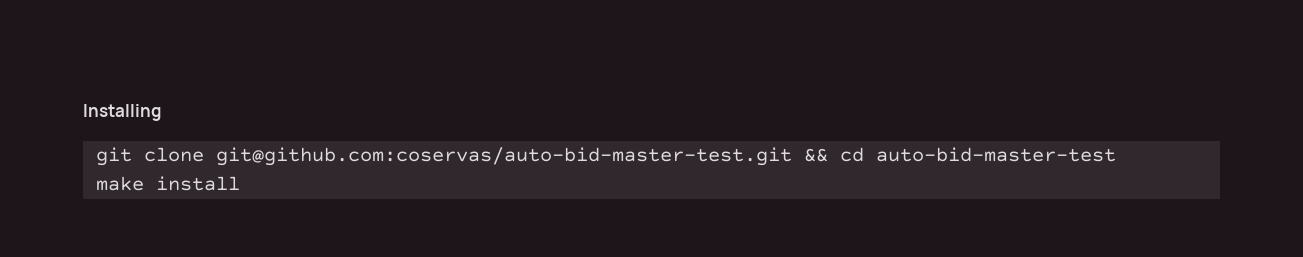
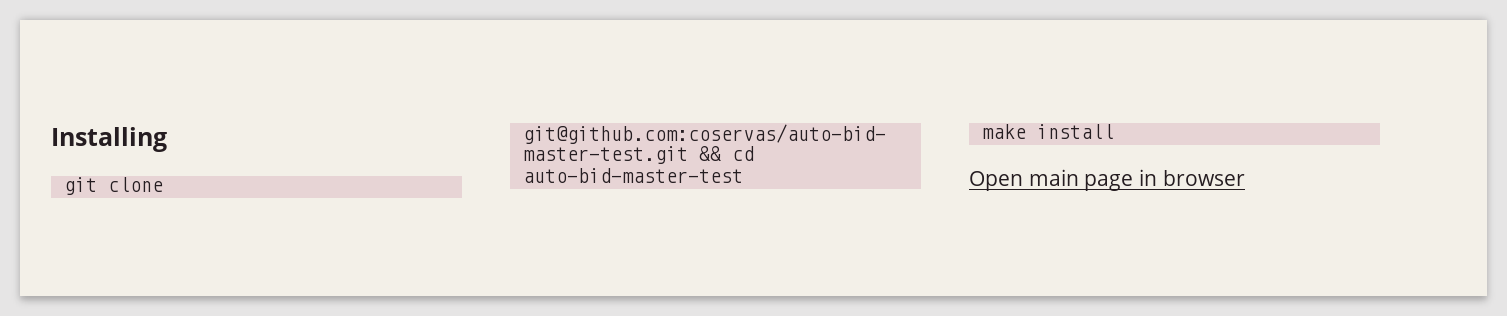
(240, 183) none -> [969,169,1245,191] // Open main page in browser

